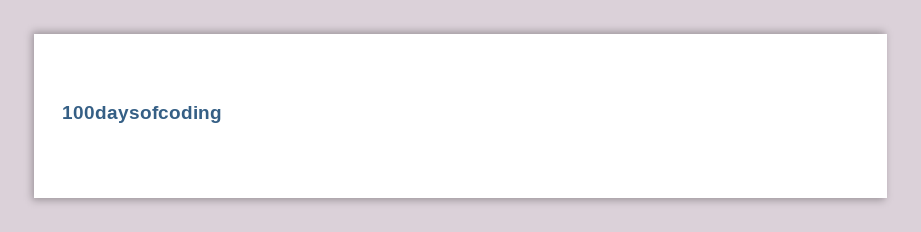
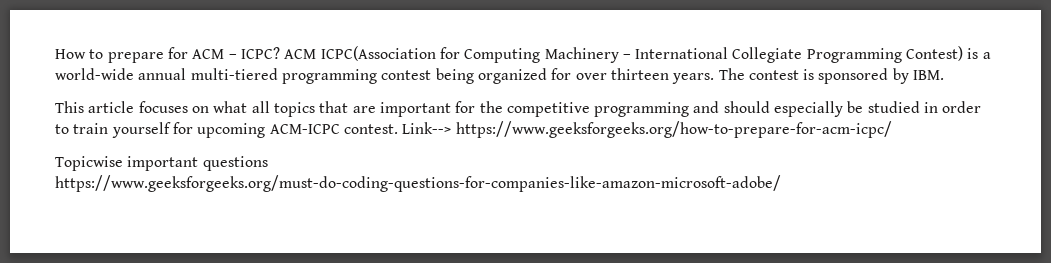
[62,106,222,123] 100daysofcoding -> [55,46,991,63] [55,68,945,84] [55,101,982,117] [55,121,892,138] [55,156,268,171] [55,175,781,192] How to prepare for ACM – ICPC? ACM ICPC(Association for Computing Machinery – International Collegiate Programming Contest) is a world-wide annual multi-tiered programming contest being organized for over thirteen years. The contest is sponsored by IBM. // This article focuses on what all topics that are important for the competitive programming and should especially be studied in order to train yourself for upcoming ACM-ICPC contest. Link--> https://www.geeksforgeeks.org/how-to-prepare-for-acm-icpc/ // Topicwise important questions https://www.geeksforgeeks.org/must-do-coding-questions-for-companies-like-amazon-microsoft-adobe/

